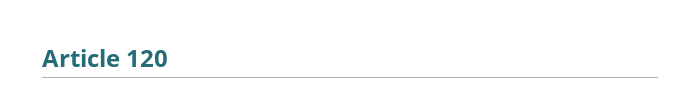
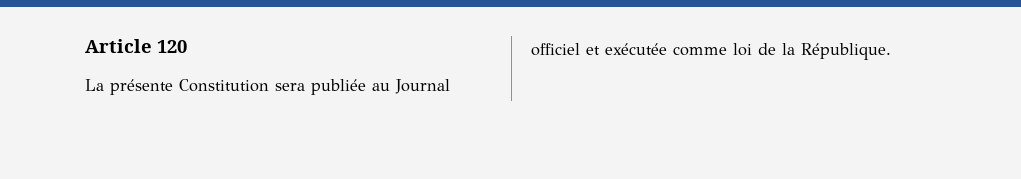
(169, 58) none -> [85,79,450,95] [531,43,891,60] // La présente Constitution sera publiée au Journal officiel et exécutée comme loi de la République.

